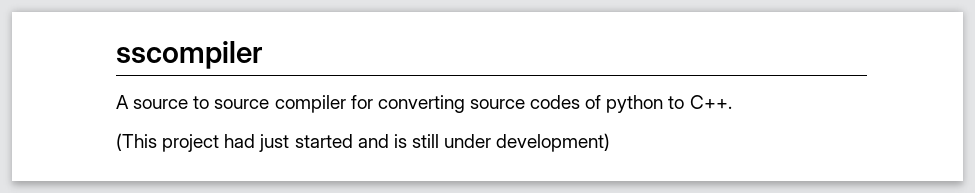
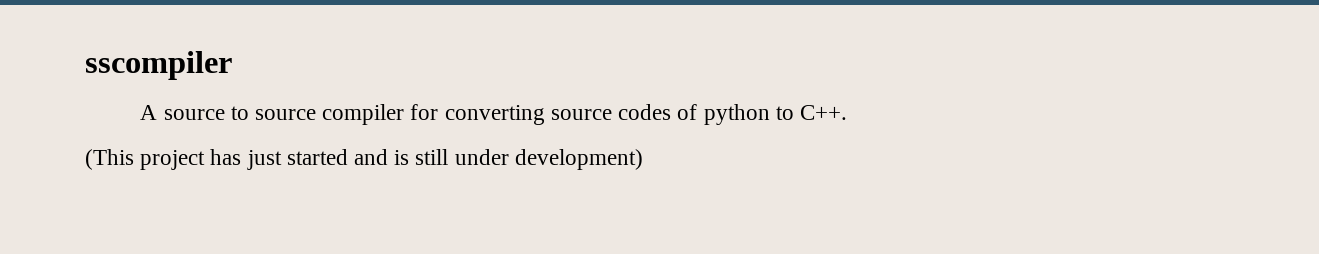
[224,134,256,148] had -> [210,149,242,165] has

